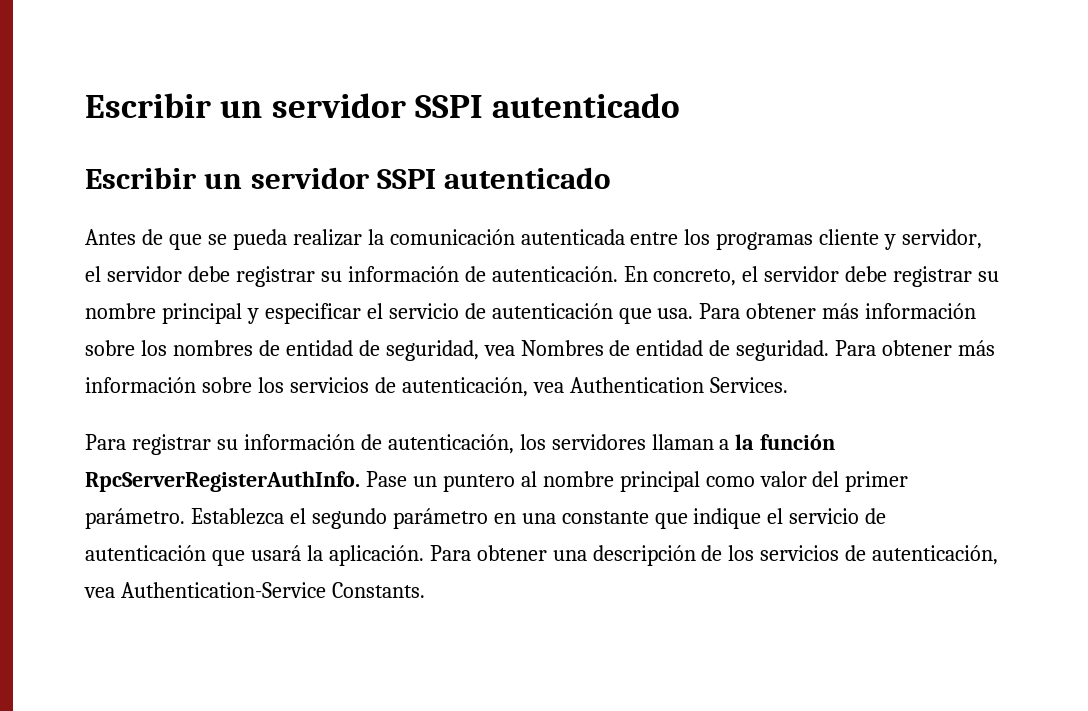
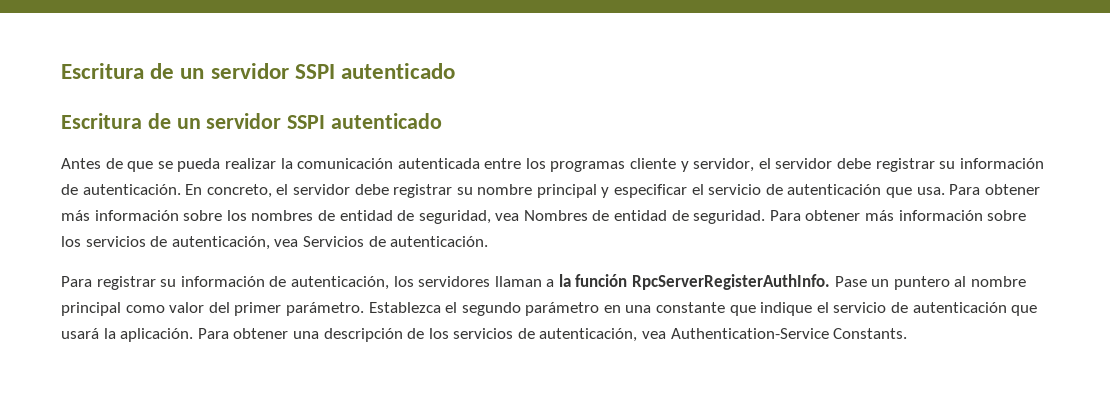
[85,93,681,118] [85,167,197,189] Escribir un servidor SSPI autenticado // Escribir -> [61,63,456,79] [61,113,171,129] Escritura de un servidor SSPI autenticado // Escritura de
[569,377,788,393] Authentication Services. -> [302,236,489,247] Servicios de autenticación.

